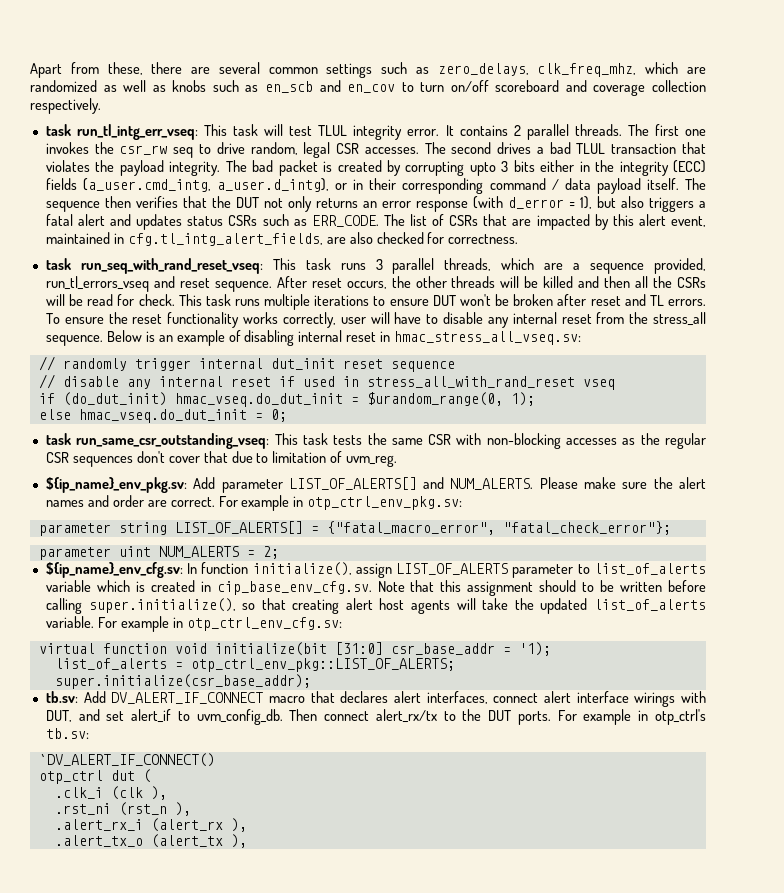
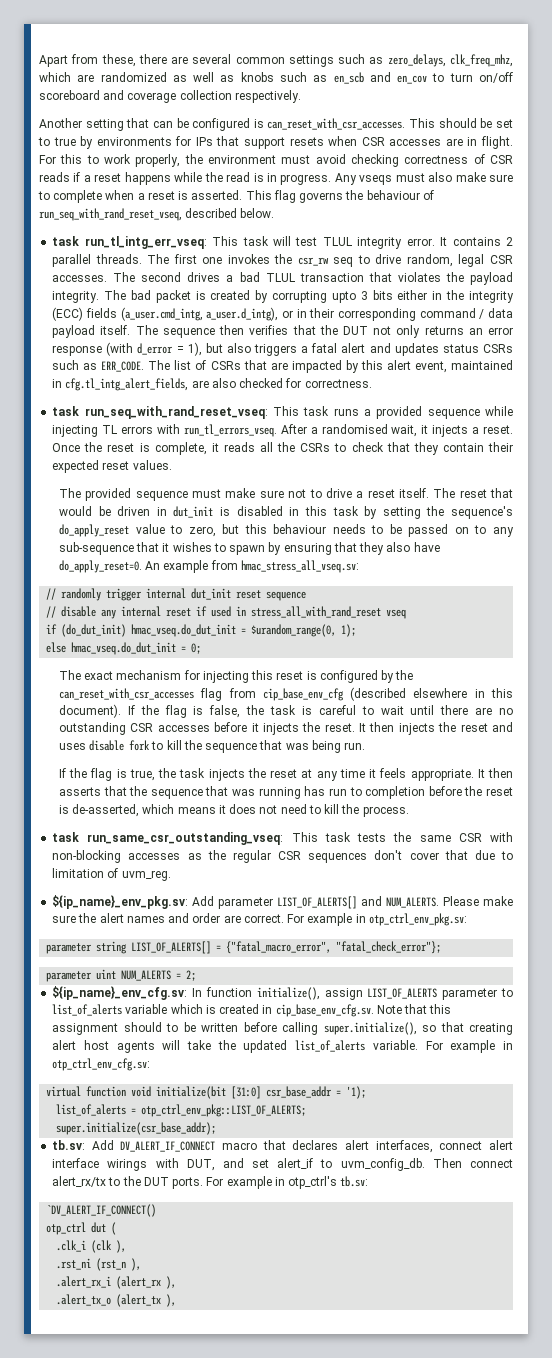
(101, 106) none -> [39,118,513,131] [38,136,513,149] [39,154,513,167] [39,172,513,185] [38,190,434,203] [39,208,275,221] // Another setting that can be configured is can_reset_with_csr_accesses. This should be set to true by environments for IPs that support resets when CSR accesses are in flight. For this to work properly, the environment must avoid checking correctness of CSR reads if a reset happens while the read is in progress. Any vseqs must also make sure to complete when a reset is asserted. This flag governs the behaviour of run_seq_with_rand_reset_vseq, described below.
[375,258,707,274] [45,276,707,292] [45,294,706,310] [45,312,706,328] [45,330,391,346] 3 parallel threads, which are a sequence provided, run_tl_errors_vseq and reset sequence. After reset occurs, the other threads will be killed and then all the CSRs will be read for check. This task runs multiple iterations to ensure DUT won't be broken after reset and TL errors. To ensure the reset functionality works correctly, user will have to disable any internal reset from the stress_all sequence. Below is an example of disabling internal reset in -> [363,406,514,419] [52,424,513,437] [52,442,513,455] [52,460,172,473] [58,488,514,501] [58,506,513,519] [58,524,515,537] [58,542,440,555] [58,560,238,573] a provided sequence while injecting TL errors with run_tl_errors_vseq. After a randomised wait, it injects a reset. Once the reset is complete, it reads all the CSRs to check that they contain their expected reset values. // The provided sequence must make sure not to drive a reset itself. The reset that would be driven in dut_init is disabled in this task by setting the sequence's do_apply_reset value to zero, but this behaviour needs to be passed on to any sub-sequence that it wishes to spawn by ensuring that they also have do_apply_reset=0. An example from
(287, 415) none -> [58,670,414,683] [58,687,513,701] [58,704,513,718] [58,722,513,735] [58,740,366,753] [58,768,513,781] [58,786,513,799] [58,804,409,817] // The exact mechanism for injecting this reset is configured by the can_reset_with_csr_accesses flag from cip_base_env_cfg (described elsewhere in this document). If the flag is false, the task is careful to wait until there are no outstanding CSR accesses before it injects the reset. It then injects the reset and uses disable fork to kill the sequence that was being run. // If the flag is true, the task injects the reset at any time it feels appropriate. It then asserts that the sequence that was running has run to completion before the reset is de-asserted, which means it does not need to kill the process.

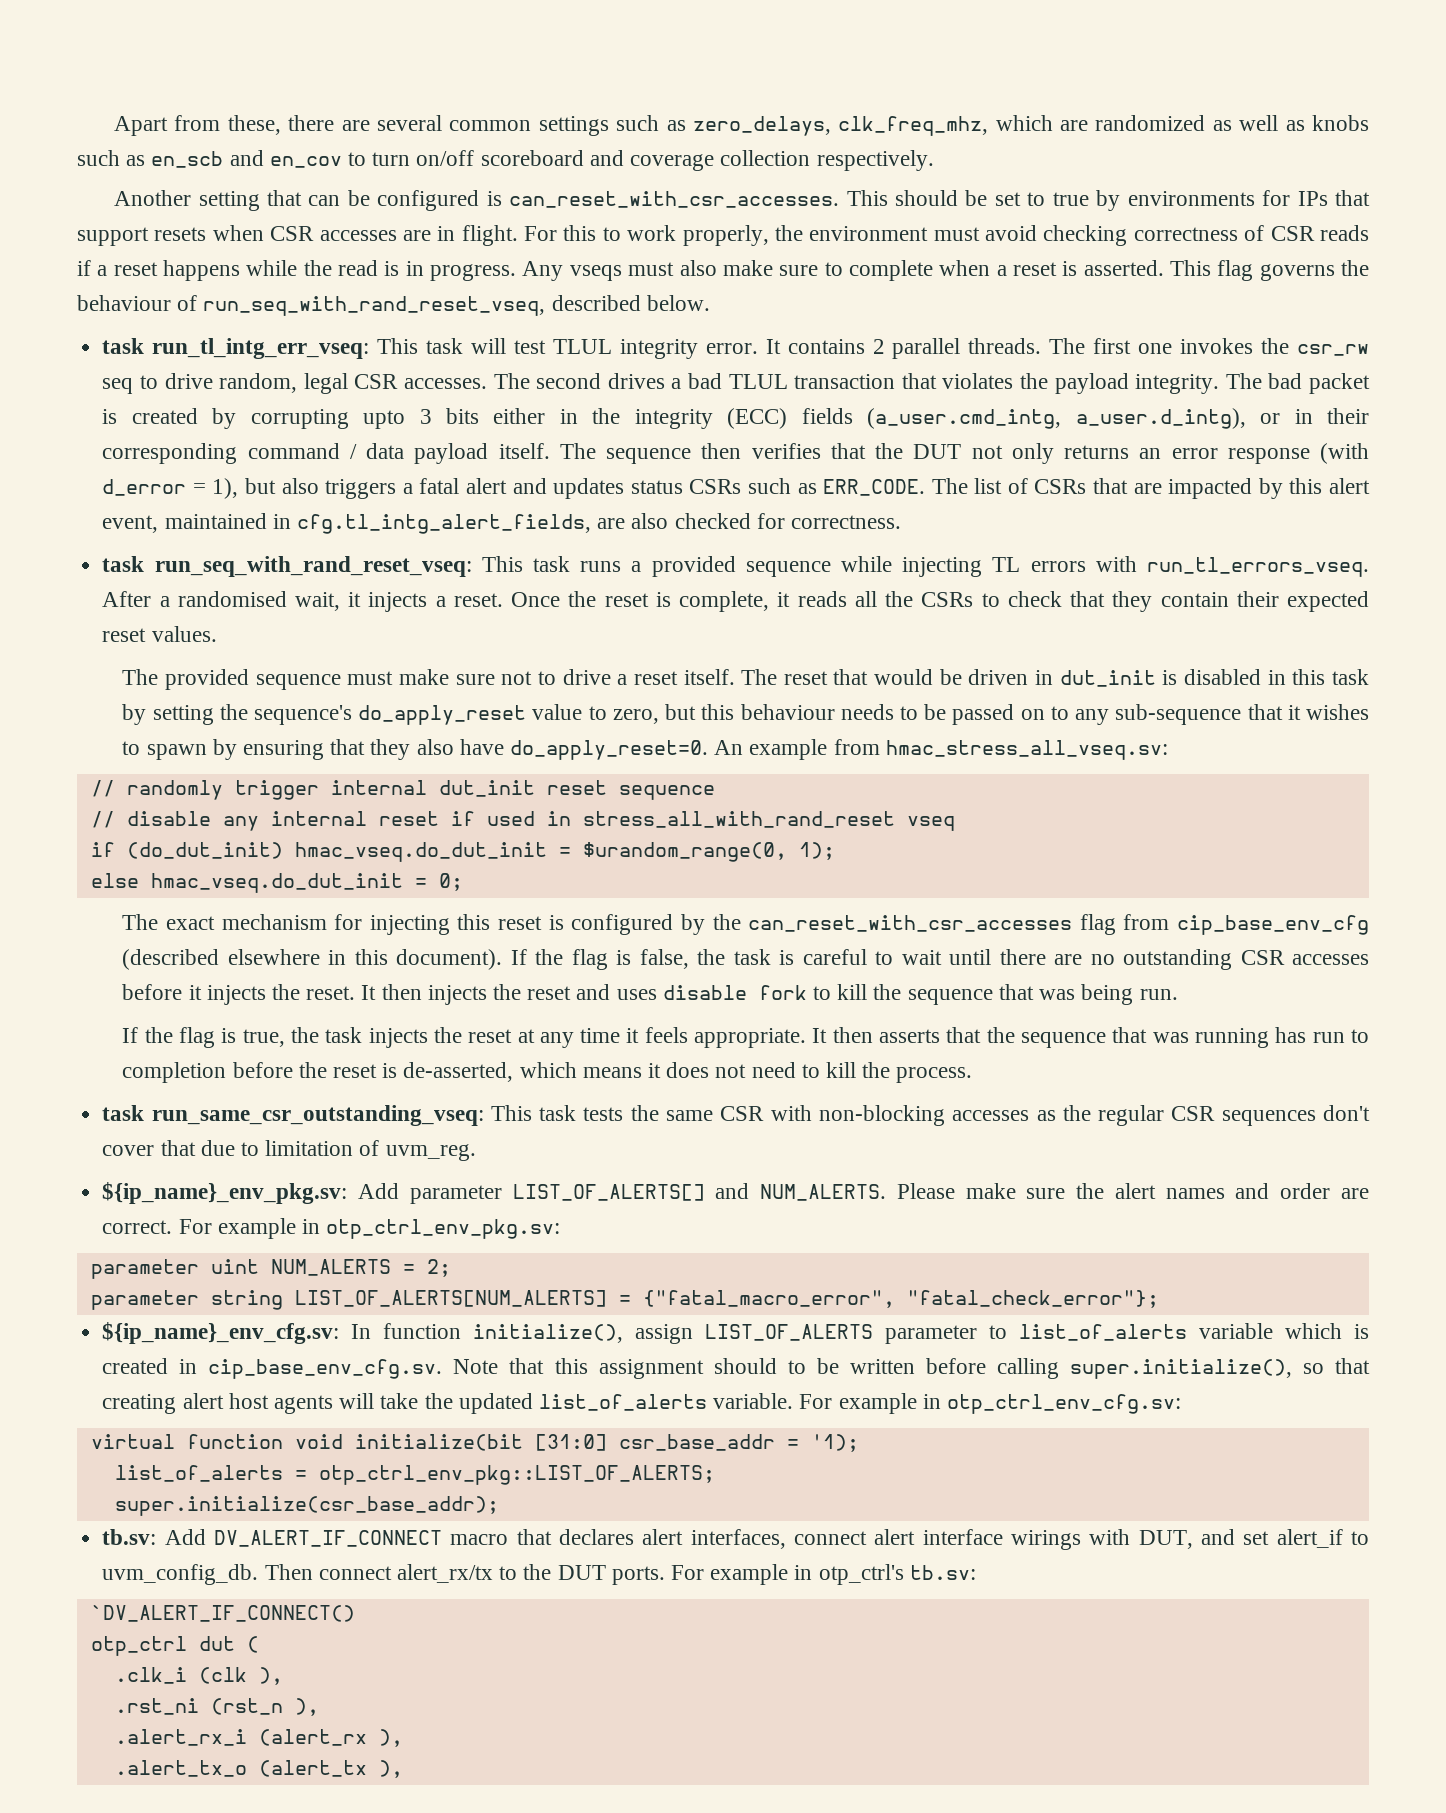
[46,941,442,954] // parameter string LIST_OF_ALERTS[] = {"fatal_macro_error", "fatal_check_error"}; -> (561, 1229) none
(197, 975) none -> [90,1290,1159,1310] // parameter string LIST_OF_ALERTS[NUM_ALERTS] = {"fatal_macro_error", "fatal_check_error"};

